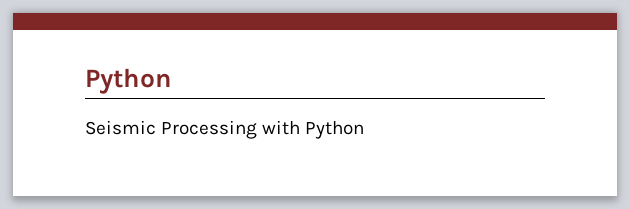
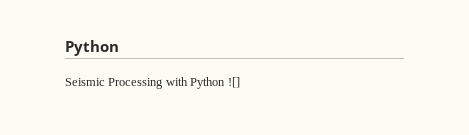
(365, 130) none -> [227,77,240,88] ![]

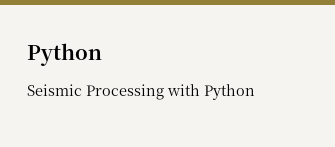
[227,77,240,88] ![] -> (255, 92) none

